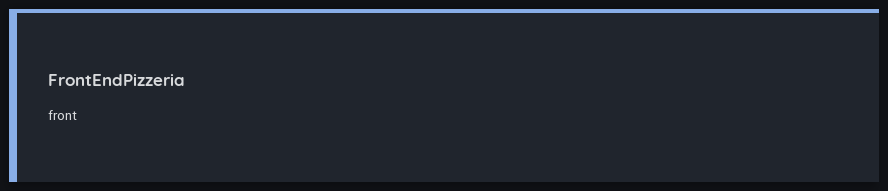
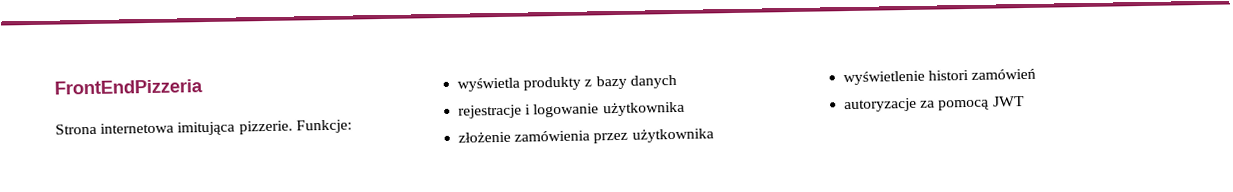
[48,110,77,120] front -> [55,119,352,136] [457,74,677,92] [458,101,685,119] [458,128,714,144] [843,68,1037,86] [844,96,1025,113] Strona internetowa imitująca pizzerie. Funkcje: // wyświetla produkty z bazy danych // rejestracje i logowanie użytkownika // złożenie zamówienia przez użytkownika // wyświetlenie histori zamówień // autoryzacje za pomocą JWT

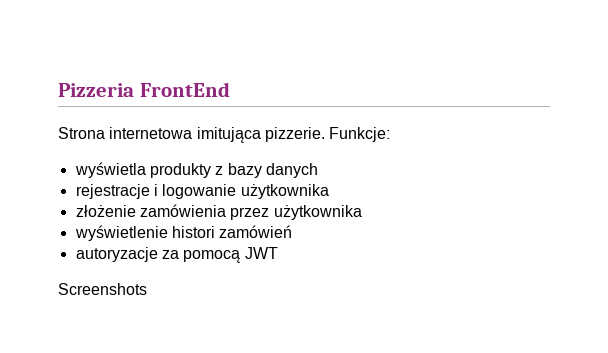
[54,79,203,95] FrontEndPizzeria -> [58,82,230,97] Pizzeria FrontEnd
(1025, 101) none -> [58,283,147,295] // Screenshots

